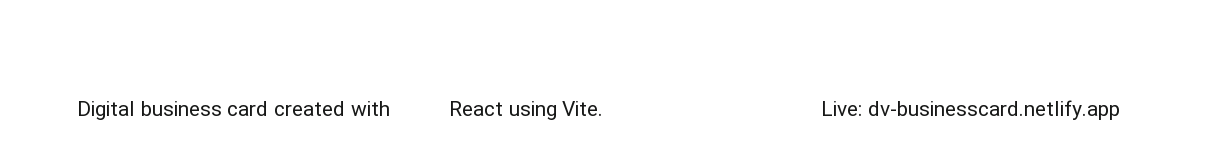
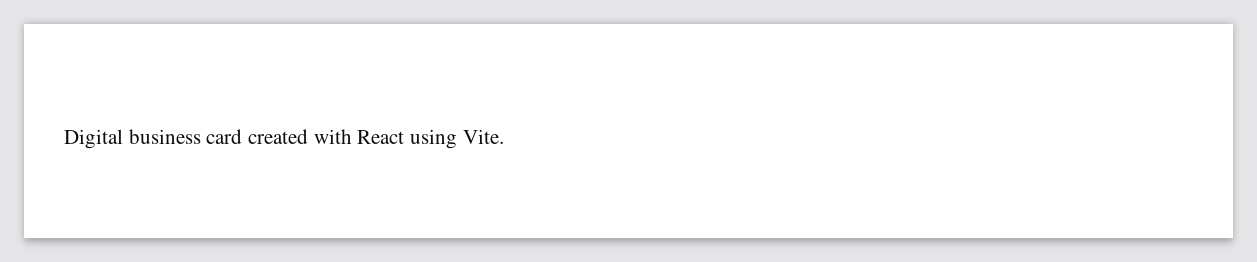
[821,100,1120,120] // Live: dv-businesscard.netlify.app -> (504, 136) none

